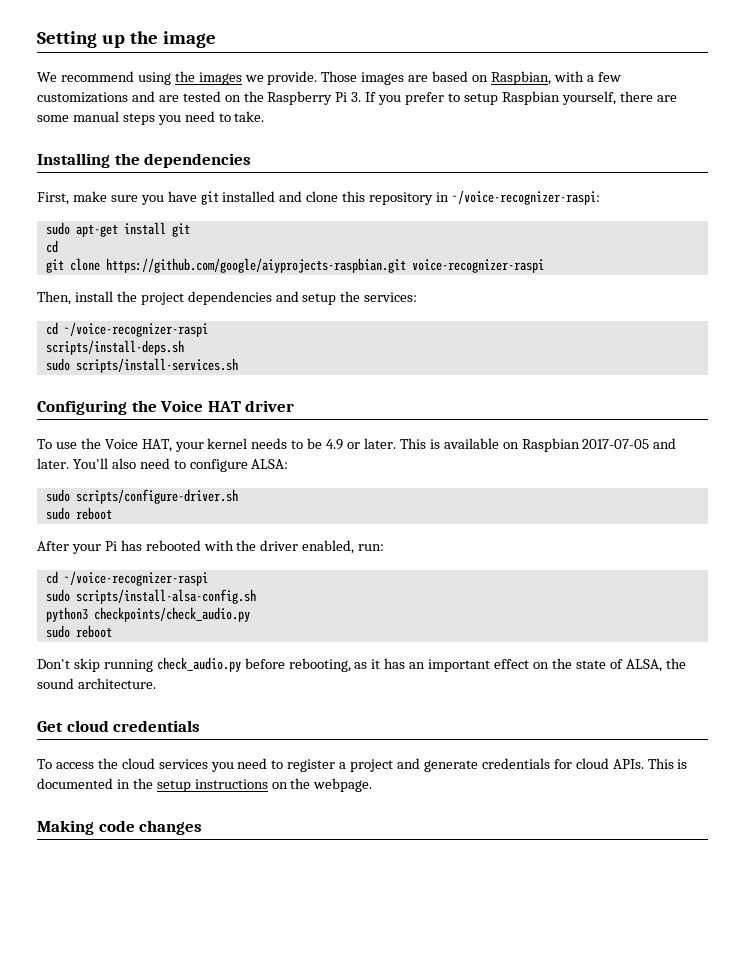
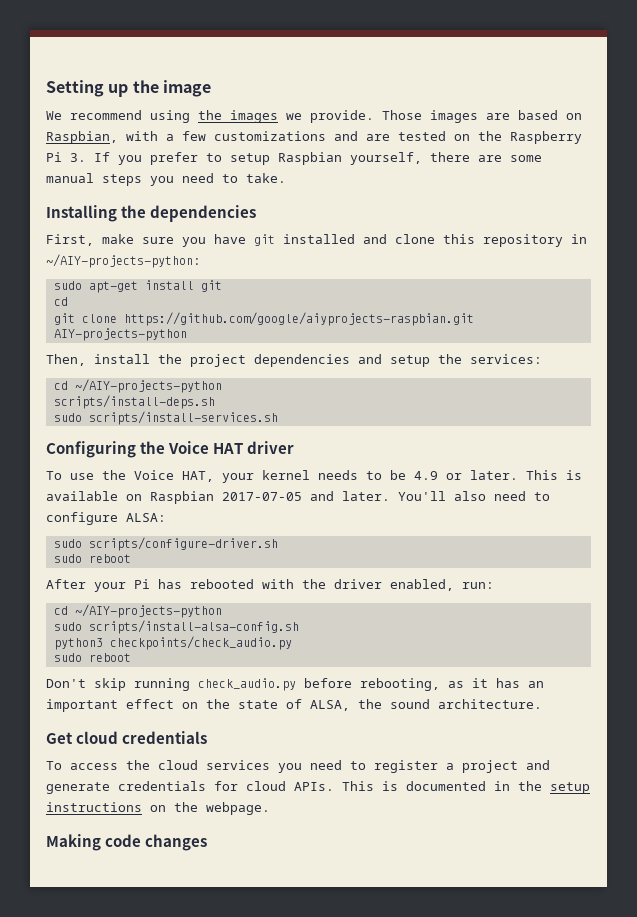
[451,190,600,205] ~/voice-recognizer-raspi: -> [46,254,201,268] ~/AIY-projects-python:
[411,259,544,273] voice-recognizer-raspi -> [53,328,187,341] AIY-projects-python
[63,322,208,337] ~/voice-recognizer-raspi -> [74,379,222,393] ~/AIY-projects-python
[63,571,208,586] ~/voice-recognizer-raspi -> [74,604,222,618] ~/AIY-projects-python

